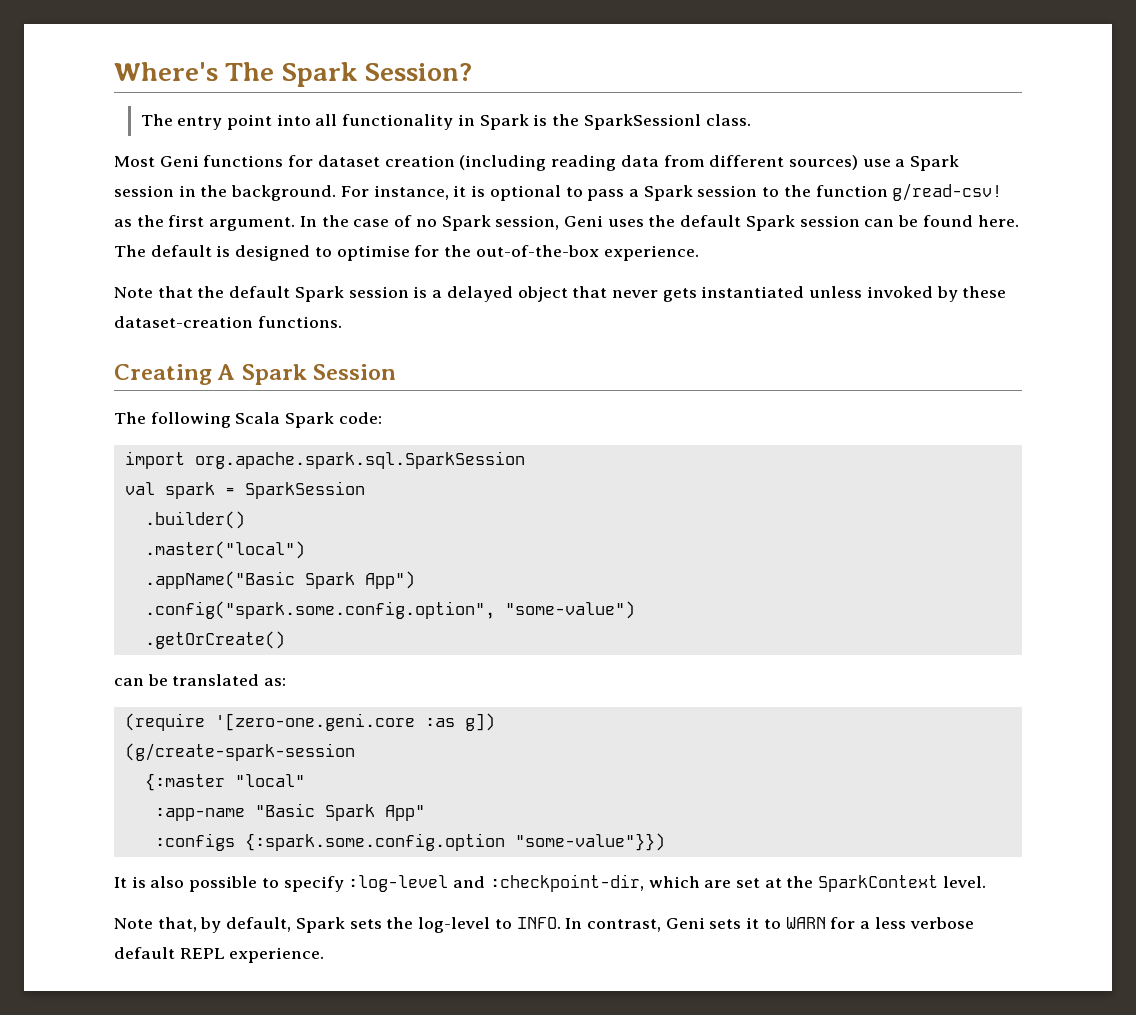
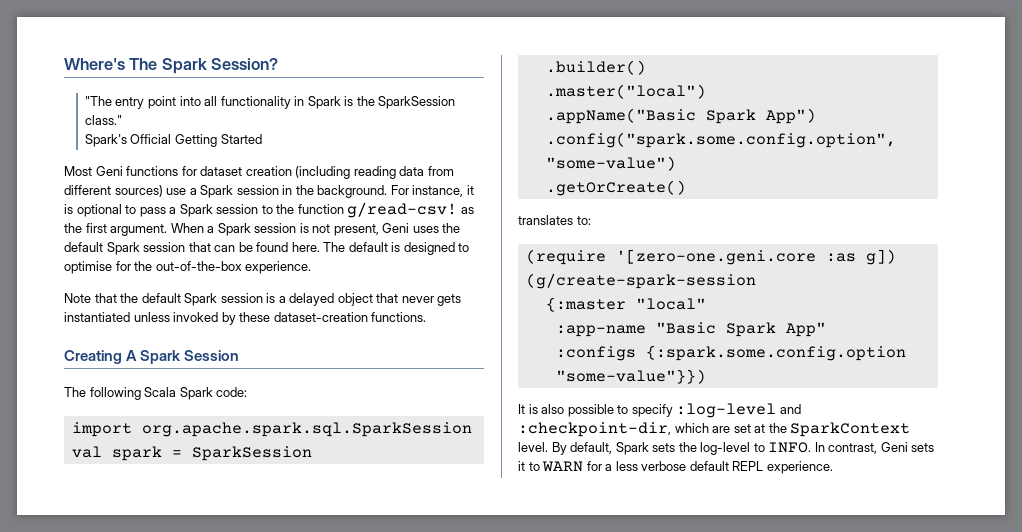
[140,114,173,126] The -> [84,96,112,106] "The
[583,114,751,130] SparkSessionl class. -> [378,96,456,109] [84,115,122,125] [84,134,262,147] SparkSession class." // Spark's Official Getting Started
[299,215,560,231] In the case of no Spark session, -> [170,223,379,236] When a Spark session is not present,
(860, 221) none -> [188,242,211,252] that
[114,674,287,686] can be translated as: -> [518,215,591,225] translates to:
[114,917,222,933] // Note that, by -> [551,442,567,455] By

